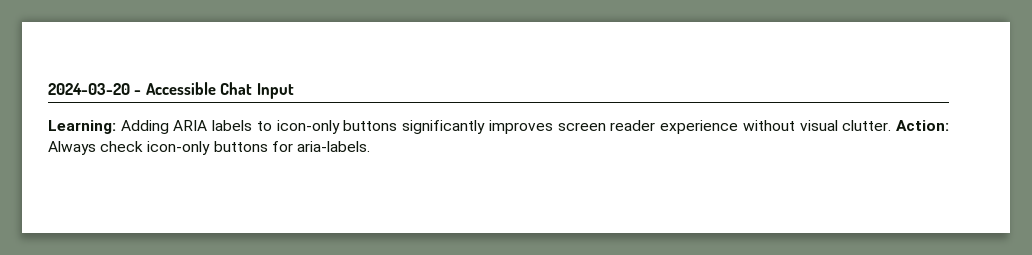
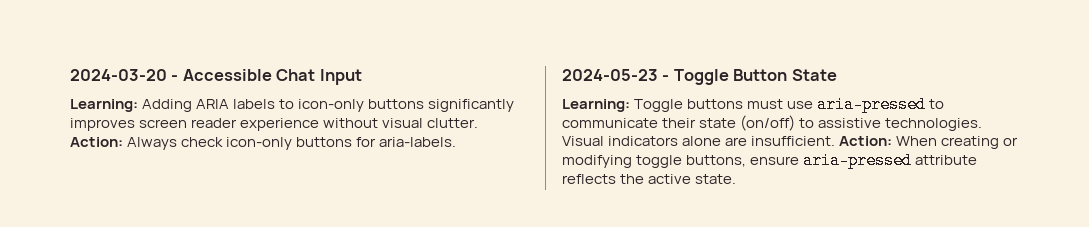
(370, 146) none -> [562,69,837,85] [562,96,945,113] [562,115,983,131] [562,136,1019,149] [562,152,978,169] [562,174,737,184] // 2024-05-23 - Toggle Button State // Learning: Toggle buttons must use aria-pressed to communicate their state (on/off) to assistive technologies. Visual indicators alone are insufficient. Action: When creating or modifying toggle buttons, ensure aria-pressed attribute reflects the active state.

